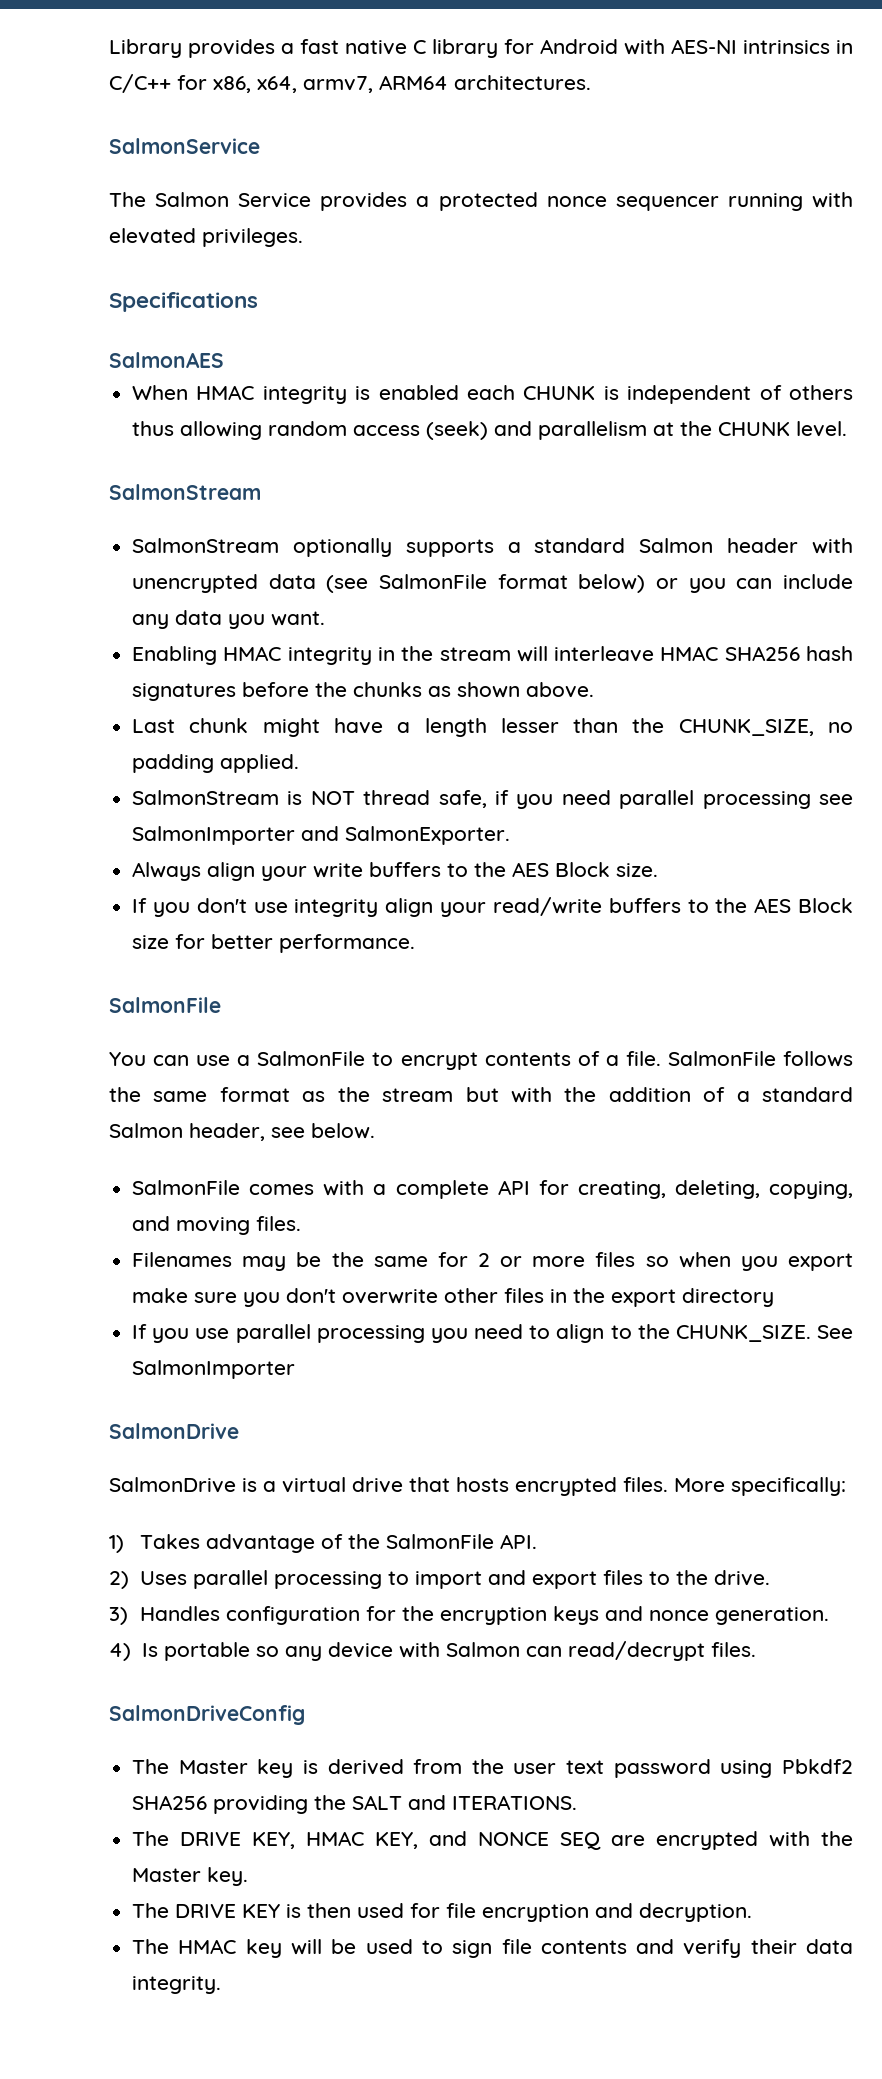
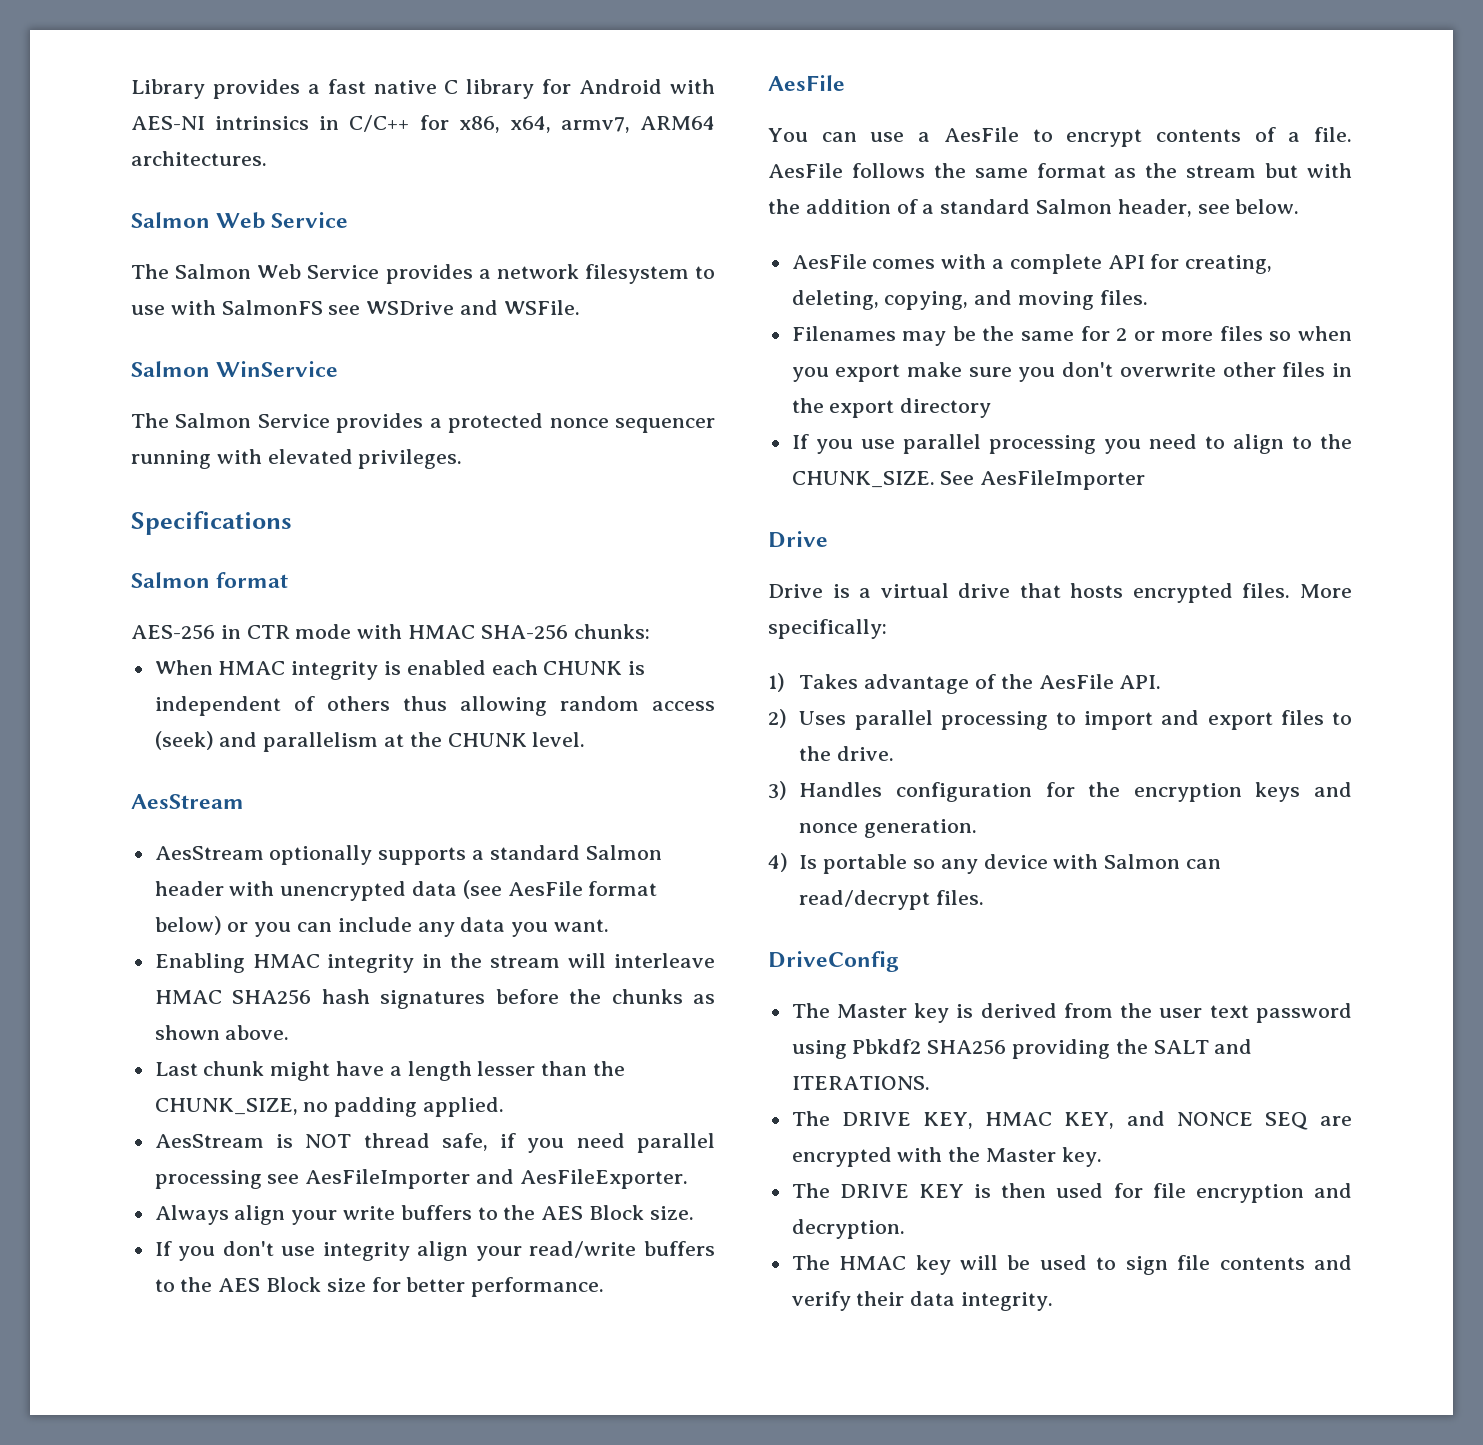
[109,138,260,154] SalmonService -> [131,212,349,229] [131,264,715,284] [131,300,580,315] [131,361,339,377] Salmon Web Service // The Salmon Web Service provides a network filesystem to use with SalmonFS see WSDrive and WSFile. // Salmon WinService
[109,352,224,368] SalmonAES -> [131,572,289,588] [131,624,650,640] Salmon format // AES-256 in CTR mode with HMAC SHA-256 chunks:
[109,484,261,500] [132,538,280,553] SalmonStream // SalmonStream -> [131,794,244,809] [154,846,264,860] AesStream // AesStream
[379,574,488,589] SalmonFile -> [507,881,583,896] AesFile
[132,790,280,805] SalmonStream -> [154,1134,264,1148] AesStream
[132,826,511,845] SalmonImporter and SalmonExporter. -> [305,1169,688,1189] AesFileImporter and AesFileExporter.
[109,997,221,1013] SalmonFile -> [768,75,845,91] AesFile
[257,1051,366,1066] SalmonFile -> [943,127,1019,142] AesFile
[667,1051,776,1066] SalmonFile -> [768,163,843,178] AesFile
[132,1180,241,1195] SalmonFile -> [791,254,867,269] AesFile
[132,1360,296,1379] [109,1423,239,1439] [109,1477,236,1493] SalmonImporter // SalmonDrive // SalmonDrive -> [980,470,1146,490] [768,531,828,548] [768,584,823,598] AesFileImporter // Drive // Drive
[386,1534,495,1549] SalmonFile -> [1038,674,1114,689] AesFile
[109,1705,305,1725] SalmonDriveConfig -> [768,951,899,972] DriveConfig

